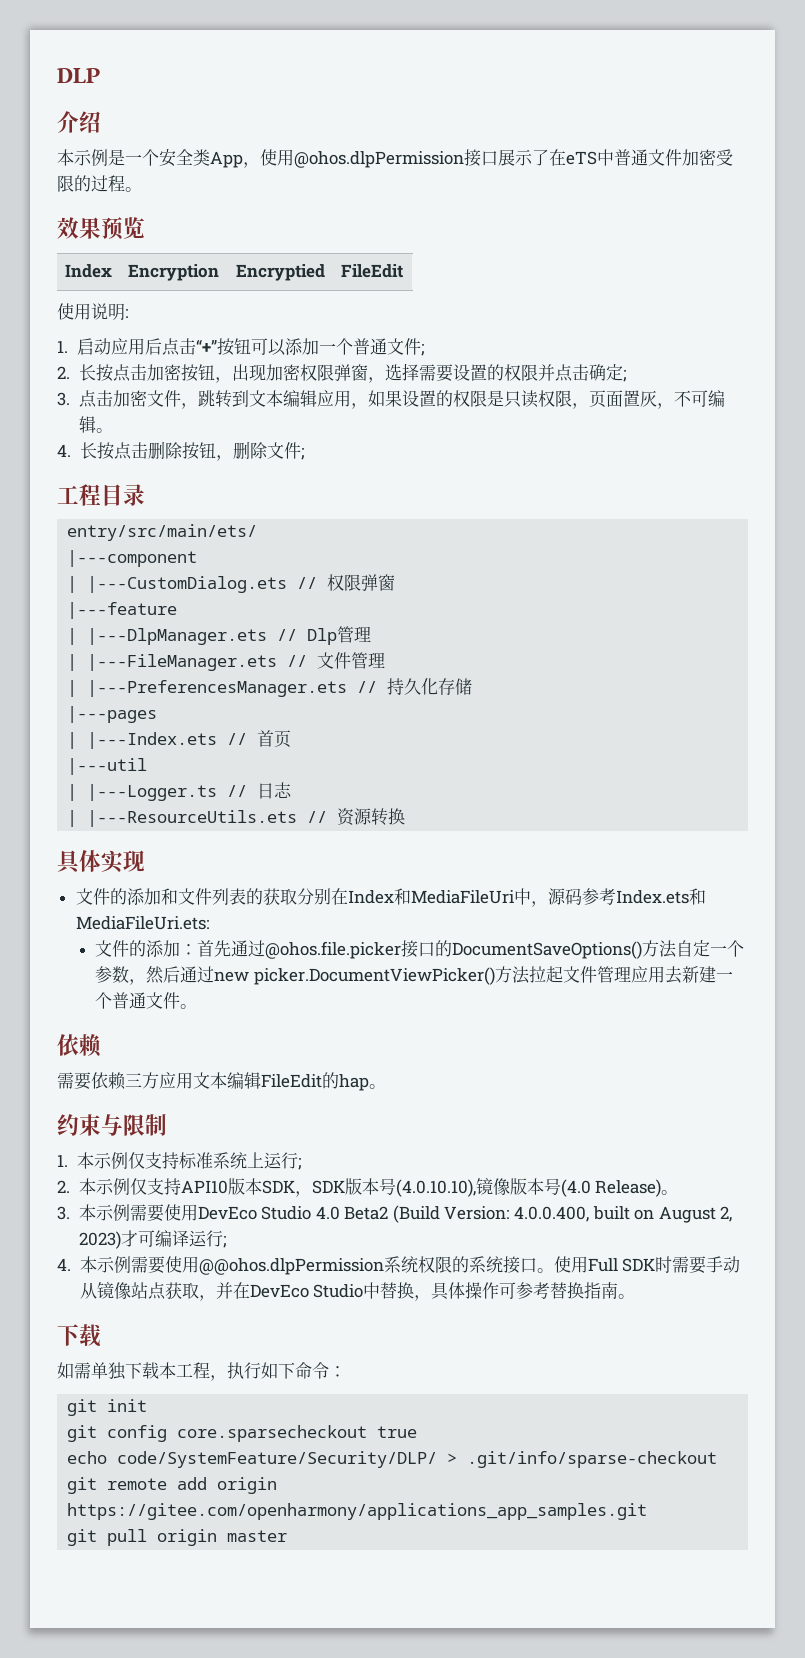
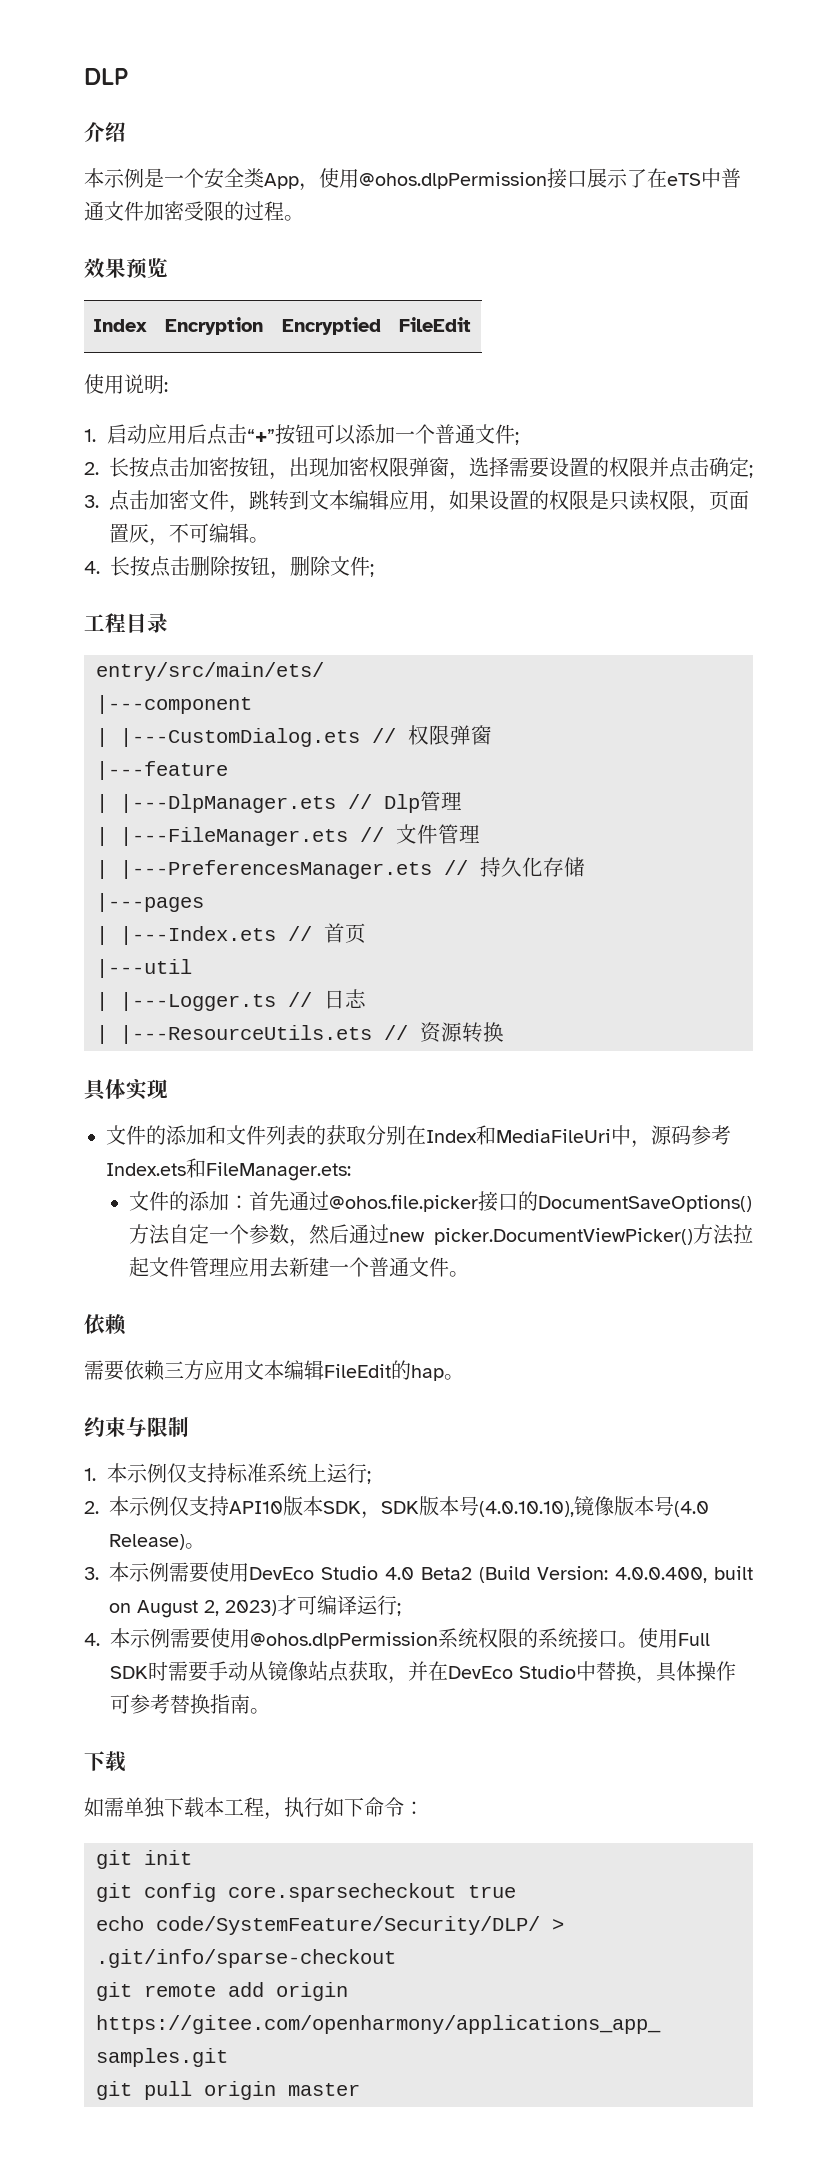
[75,916,209,930] MediaFileUri.ets: -> [206,1162,351,1181] FileManager.ets:
[198,1258,384,1275] @@ohos.dlpPermission -> [250,1632,438,1649] @ohos.dlpPermission

